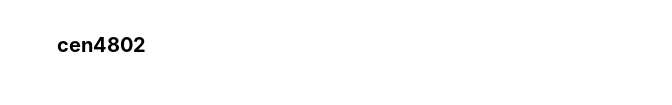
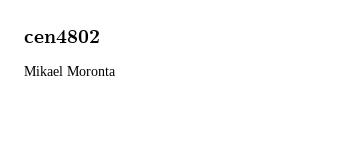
(146, 44) none -> [24,66,116,76] // Mikael Moronta

